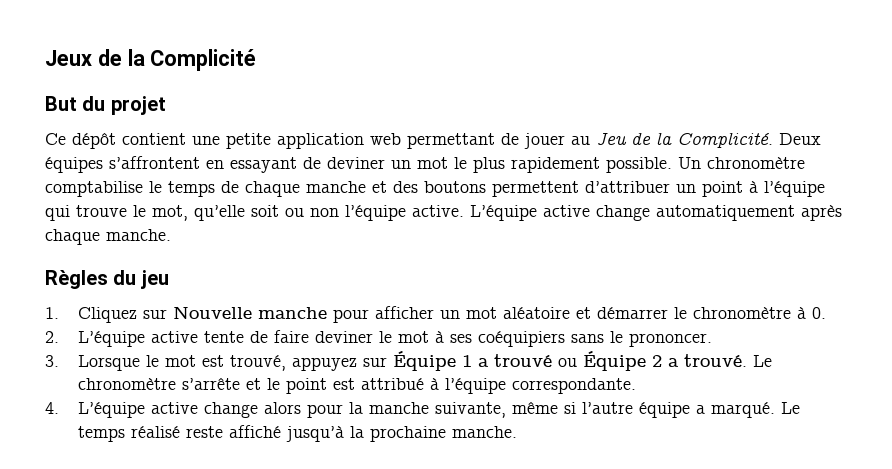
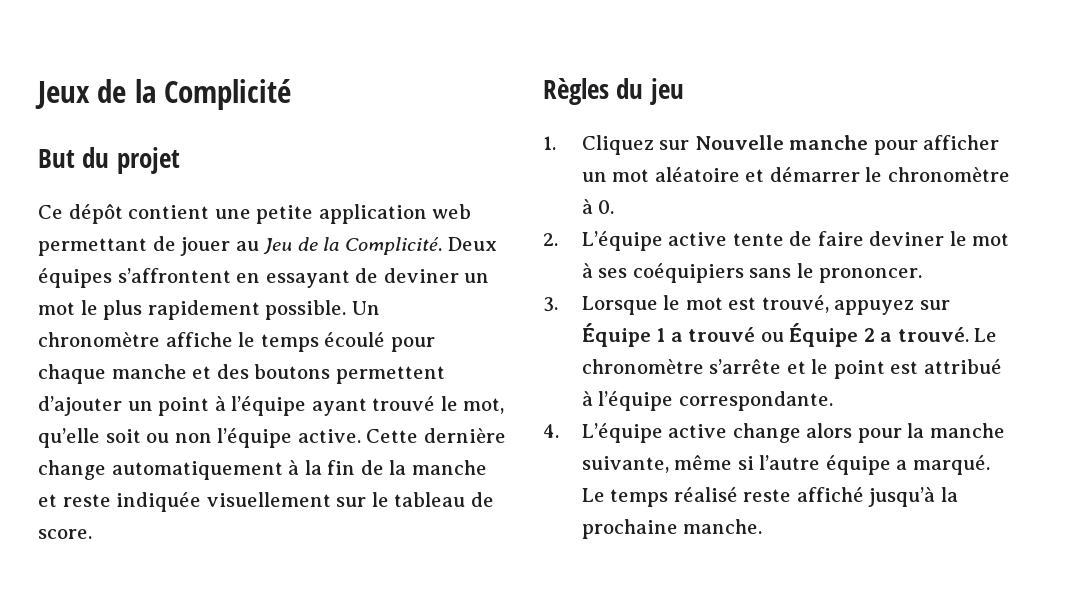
[45,181,143,197] comptabilise -> [165,332,233,347] affiche
[221,181,239,193] de -> [324,332,435,352] écoulé pour
[585,181,670,193] d’attribuer -> [38,396,122,416] d’ajouter
[45,205,127,221] qui trouve -> [311,396,436,416] ayant trouvé
[470,205,842,221] [45,229,171,245] L’équipe active change automatiquement après chaque manche. -> [366,428,506,443] [38,460,487,480] [38,492,494,512] [38,529,92,539] Cette dernière change automatiquement à la fin de la manche et reste indiquée visuellement sur le tableau de score.

